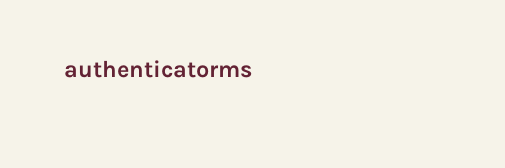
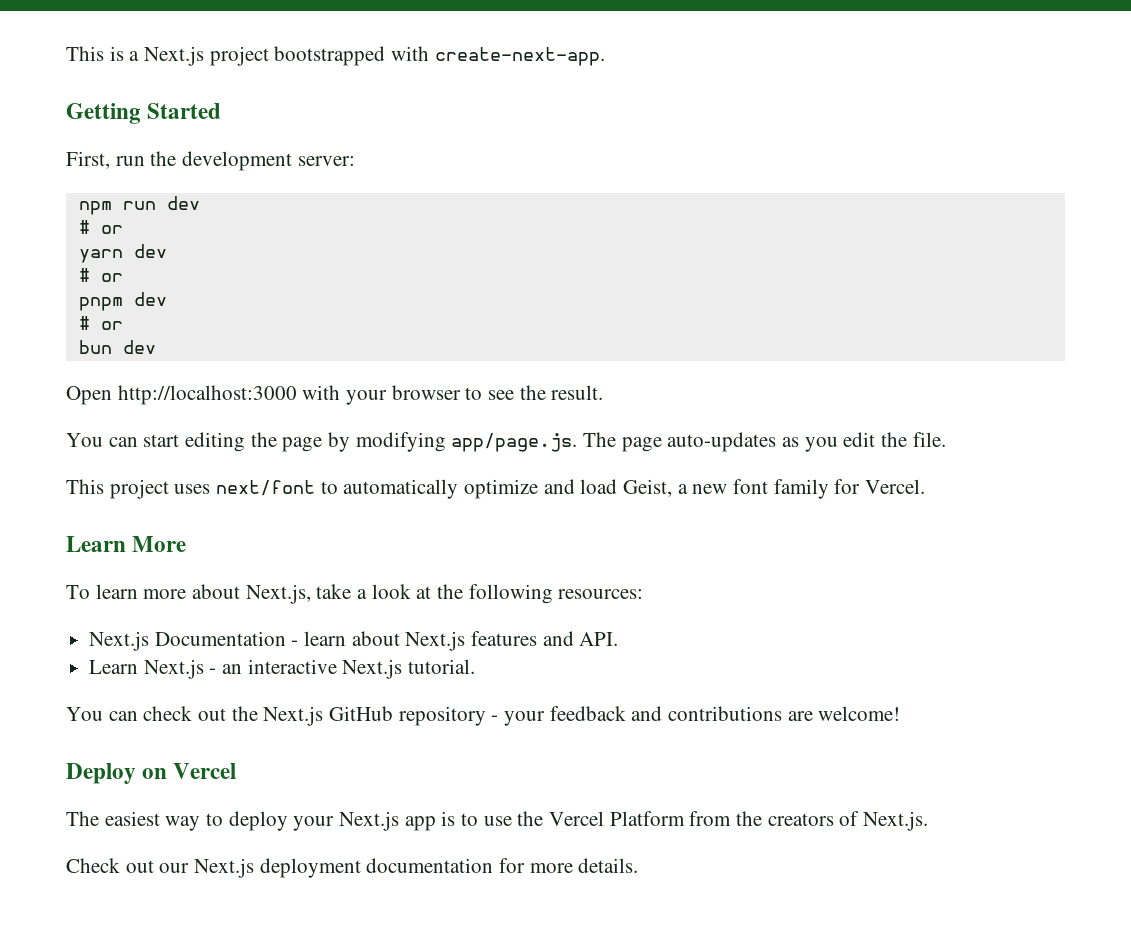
[64,60,252,78] authenticatorms -> [66,46,605,66] [66,103,222,124] [66,151,355,171] [78,196,200,215] [78,220,123,234] [78,244,167,263] [78,268,123,282] [78,292,167,311] [78,316,123,330] [78,340,156,354] [66,385,604,405] [66,432,946,452] [66,479,926,499] [66,536,187,552] [66,584,644,604] [89,631,619,651] [89,659,476,679] [66,706,901,726] [66,763,237,784] [66,811,929,831] [66,858,639,878] This is a Next.js project bootstrapped with create-next-app. // Getting Started // First, run the development server: // npm run dev // # or // yarn dev // # or // pnpm dev // # or // bun dev // Open http://localhost:3000 with your browser to see the result. // You can start editing the page by modifying app/page.js. The page auto-updates as you edit the file. // This project uses next/font to automatically optimize and load Geist, a new font family for Vercel. // Learn More // To learn more about Next.js, take a look at the following resources: // Next.js Documentation - learn about Next.js features and API. // Learn Next.js - an interactive Next.js tutorial. // You can check out the Next.js GitHub repository - your feedback and contributions are welcome! // Deploy on Vercel // The easiest way to deploy your Next.js app is to use the Vercel Platform from the creators of Next.js. // Check out our Next.js deployment documentation for more details.

